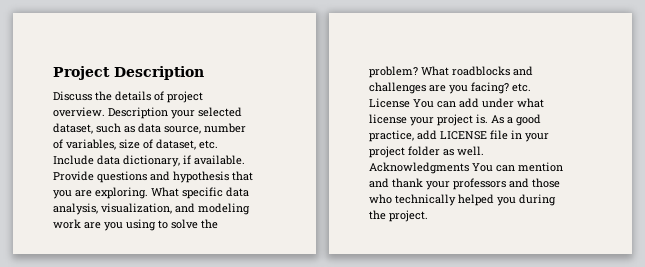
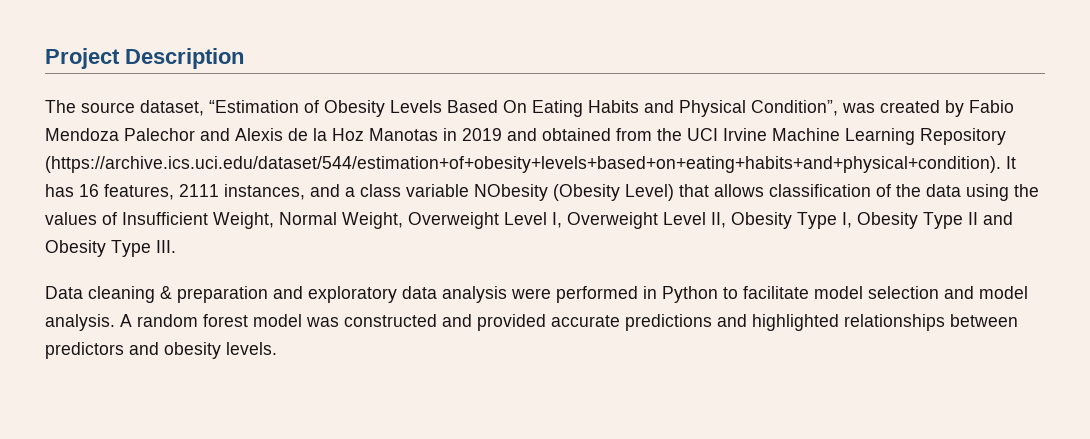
[53,91,203,103] [53,107,242,119] [53,123,246,134] [53,139,218,150] [53,155,245,167] [53,171,253,183] [53,187,249,199] [53,203,250,215] [53,219,218,231] [369,66,533,78] [369,82,531,94] [369,98,544,108] [369,114,541,126] [369,130,549,142] [369,146,484,158] [369,162,563,174] [369,178,560,190] [369,194,556,206] [369,210,428,222] Discuss the details of project overview. Description your selected dataset, such as data source, number of variables, size of dataset, etc. Include data dictionary, if available. Provide questions and hypothesis that you are exploring. What specific data analysis, visualization, and modeling work are you using to solve the problem? What roadblocks and challenges are you facing? etc. License You can add under what license your project is. As a good practice, add LICENSE file in your project folder as well. Acknowledgments You can mention and thank your professors and those who technically helped you during the project. -> [45,100,1014,117] [45,128,1006,145] [45,156,1016,173] [45,184,1039,201] [45,212,1013,229] [45,240,176,257] [45,286,1028,303] [45,314,1018,331] [45,342,277,359] The source dataset, “Estimation of Obesity Levels Based On Eating Habits and Physical Condition”, was created by Fabio Mendoza Palechor and Alexis de la Hoz Manotas in 2019 and obtained from the UCI Irvine Machine Learning Repository (https://archive.ics.uci.edu/dataset/544/estimation+of+obesity+levels+based+on+eating+habits+and+physical+condition). It has 16 features, 2111 instances, and a class variable NObesity (Obesity Level) that allows classification of the data using the values of Insufficient Weight, Normal Weight, Overweight Level I, Overweight Level II, Obesity Type I, Obesity Type II and Obesity Type III. // Data cleaning & preparation and exploratory data analysis were performed in Python to facilitate model selection and model analysis. A random forest model was constructed and provided accurate predictions and highlighted relationships between predictors and obesity levels.

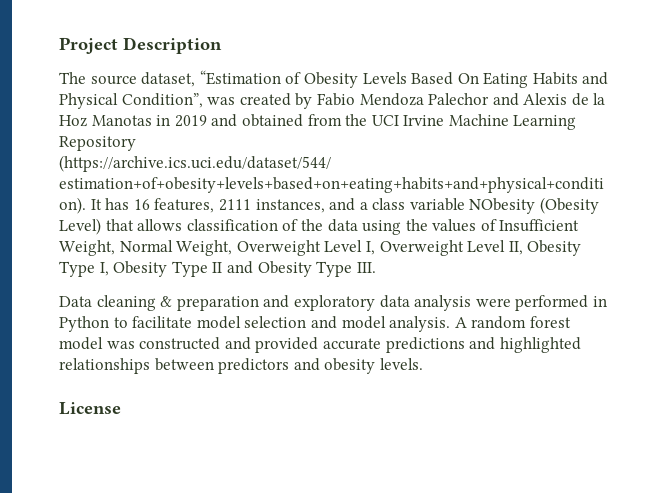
(277, 348) none -> [59,402,121,415] // License

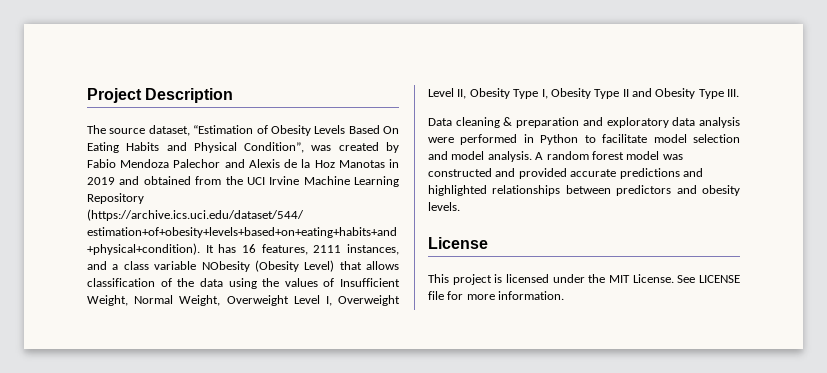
(121, 408) none -> [428,274,740,285] [428,291,565,300] // This project is licensed under the MIT License. See LICENSE file for more information.

